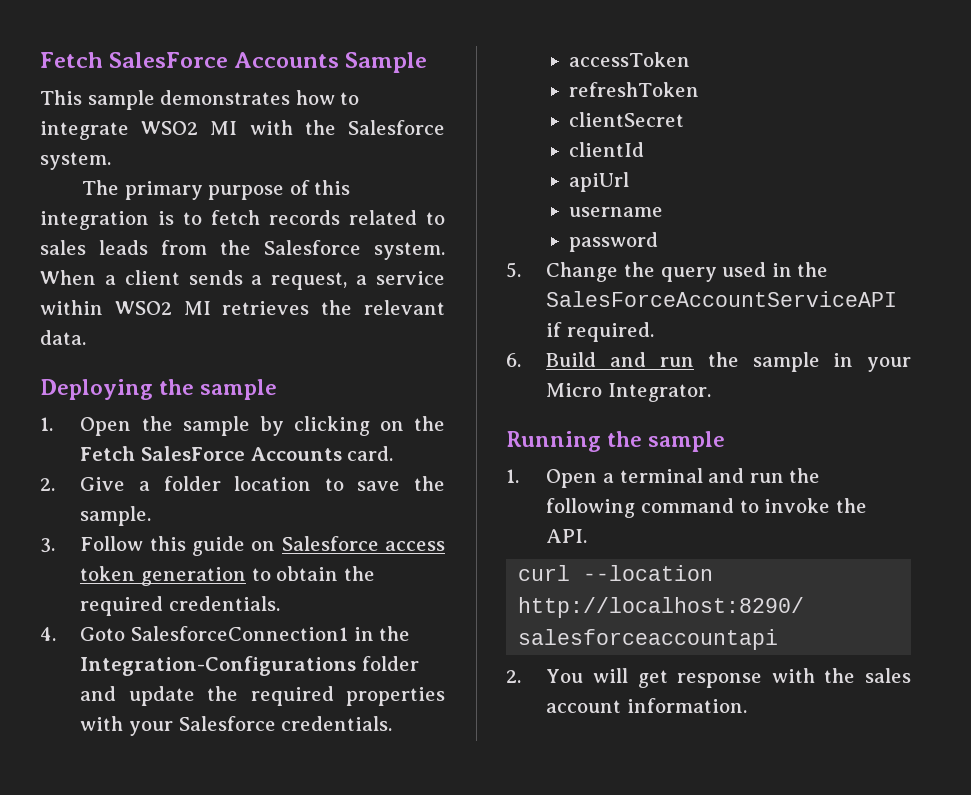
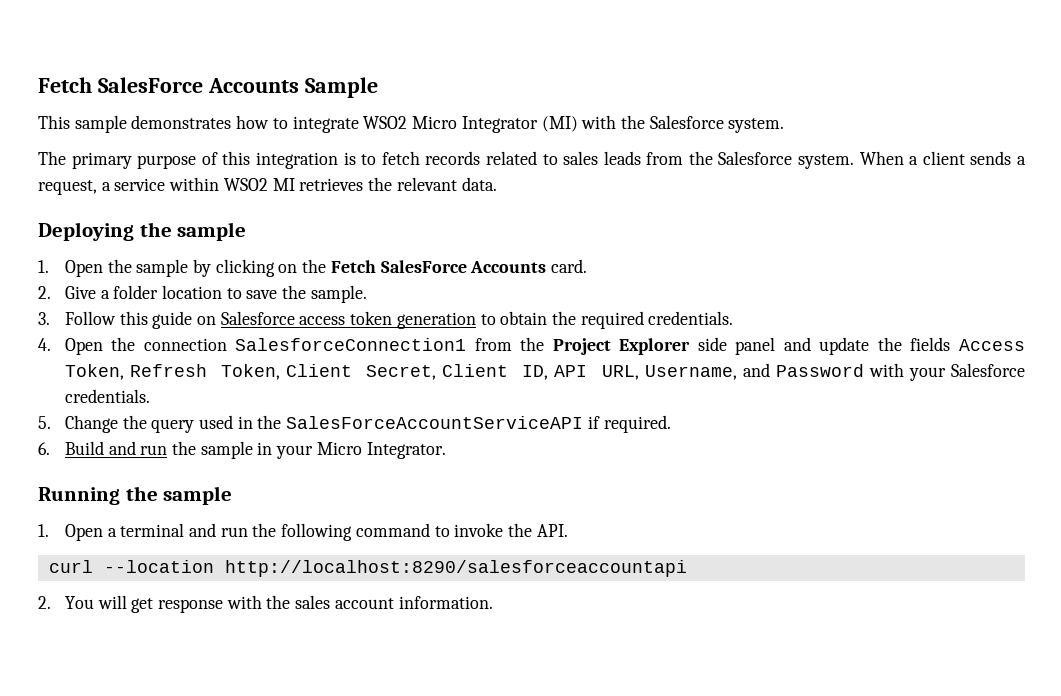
[210,121,238,135] MI -> [412,116,578,133] Micro Integrator (MI)
[80,626,411,641] [80,656,420,676] [80,686,445,706] [80,716,393,736] [569,52,691,67] [569,82,700,97] [569,112,685,127] [569,142,645,157] [569,172,630,192] [569,207,664,217] [569,232,659,252] Goto SalesforceConnection1 in the Integration-Configurations folder and update the required properties with your Salesforce credentials. // accessToken // refreshToken // clientSecret // clientId // apiUrl // username // password -> [64,337,1025,355] [64,363,1025,381] [64,389,150,403] Open the connection SalesforceConnection1 from the Project Explorer side panel and update the fields Access Token, Refresh Token, Client Secret, Client ID, API URL, Username, and Password with your Salesforce credentials.

